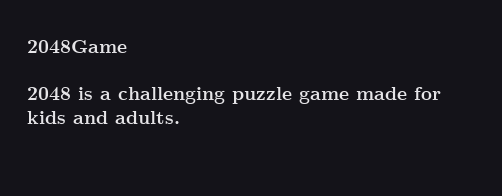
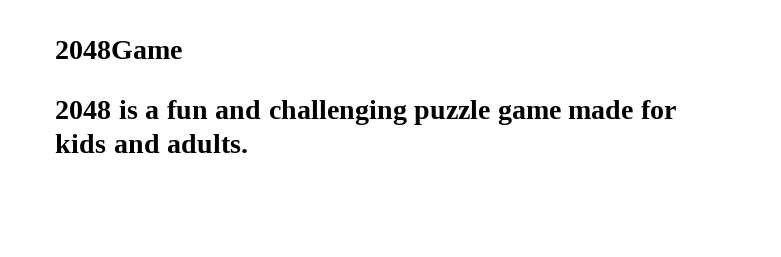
(111, 95) none -> [166,100,262,119] fun and

